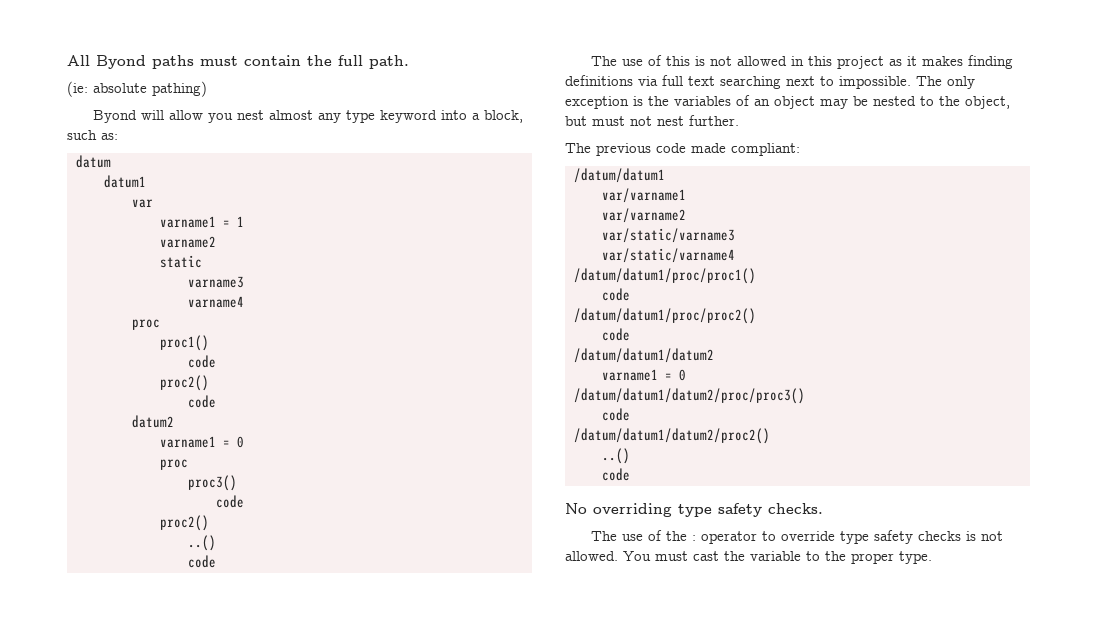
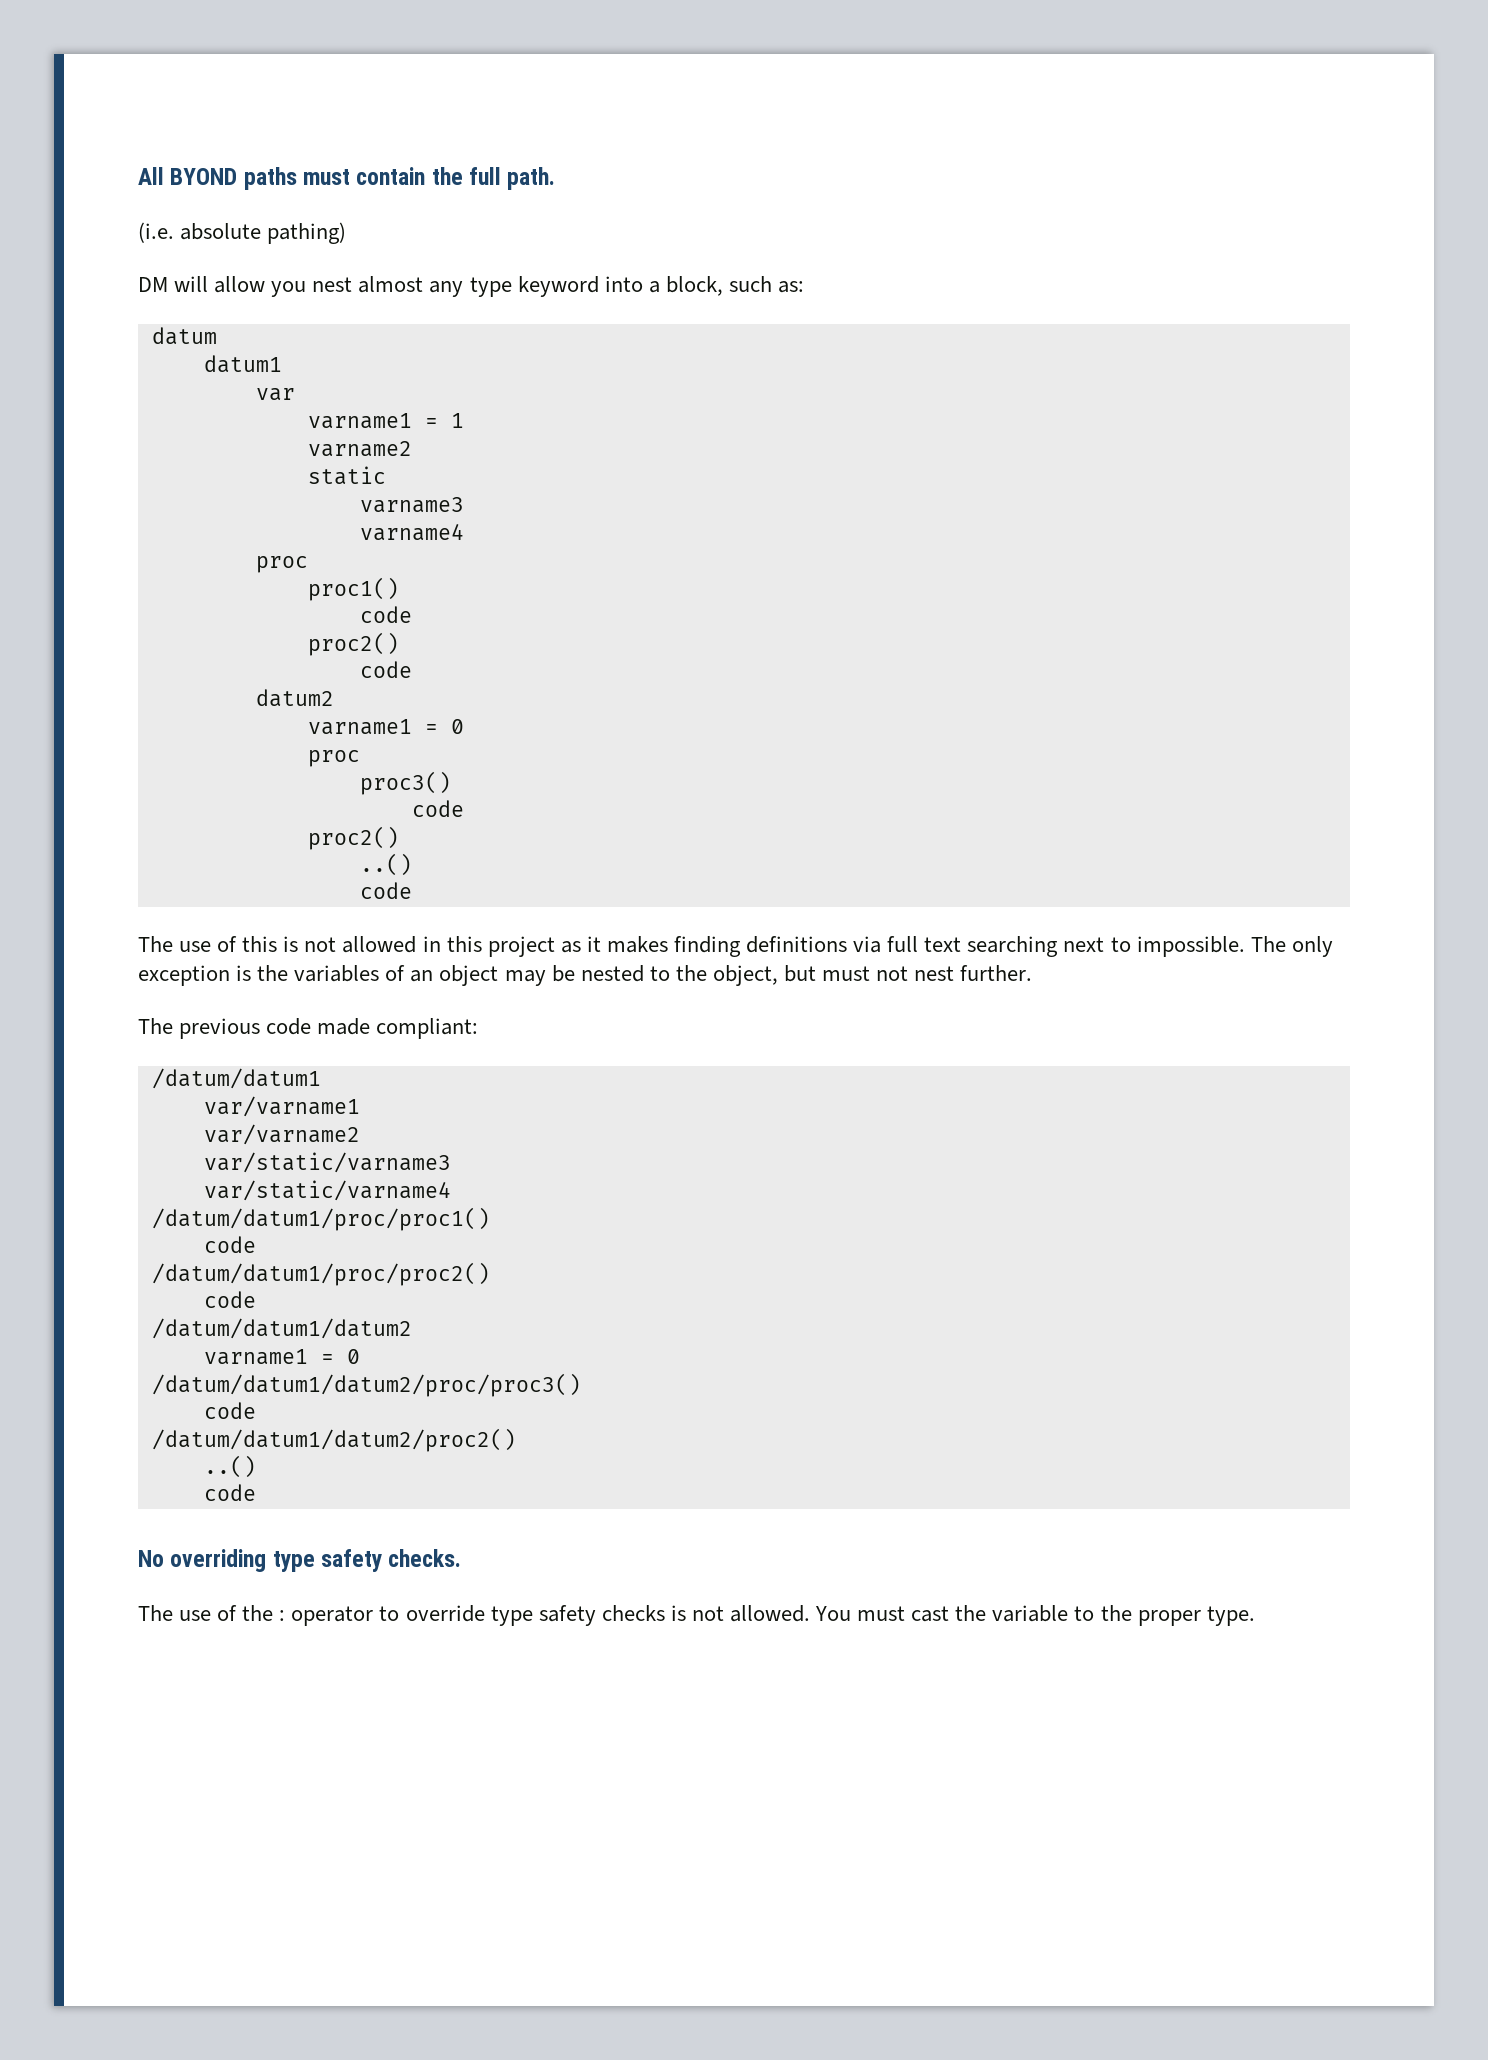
[96,55,146,69] Byond -> [170,168,238,185] BYOND
[67,81,88,97] (ie: -> [138,222,174,243] (i.e.
[92,110,137,123] Byond -> [138,277,168,292] DM

